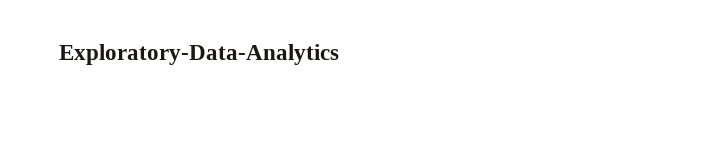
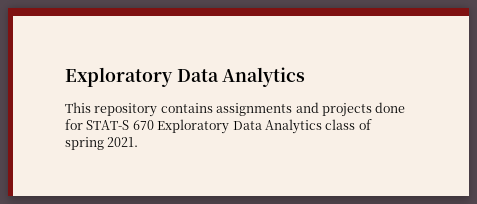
[59,44,339,65] Exploratory-Data-Analytics -> [65,67,306,87] [65,102,406,117] [65,119,372,134] [65,137,139,150] Exploratory Data Analytics // This repository contains assignments and projects done for STAT-S 670 Exploratory Data Analytics class of spring 2021.

